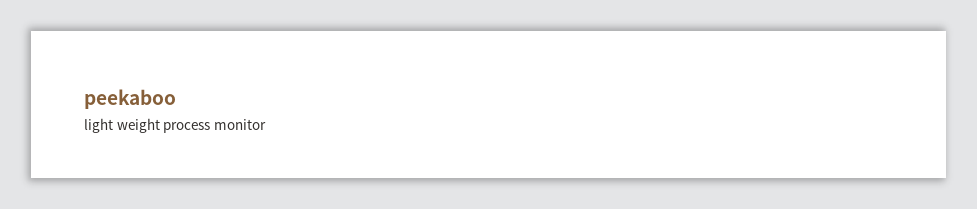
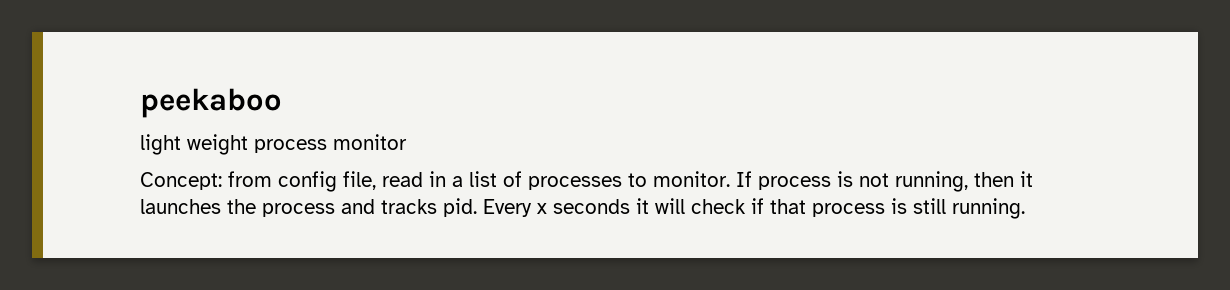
(266, 124) none -> [140,171,1033,192] [140,198,1025,219] // Concept: from config file, read in a list of processes to monitor. If process is not running, then it launches the process and tracks pid. Every x seconds it will check if that process is still running.

